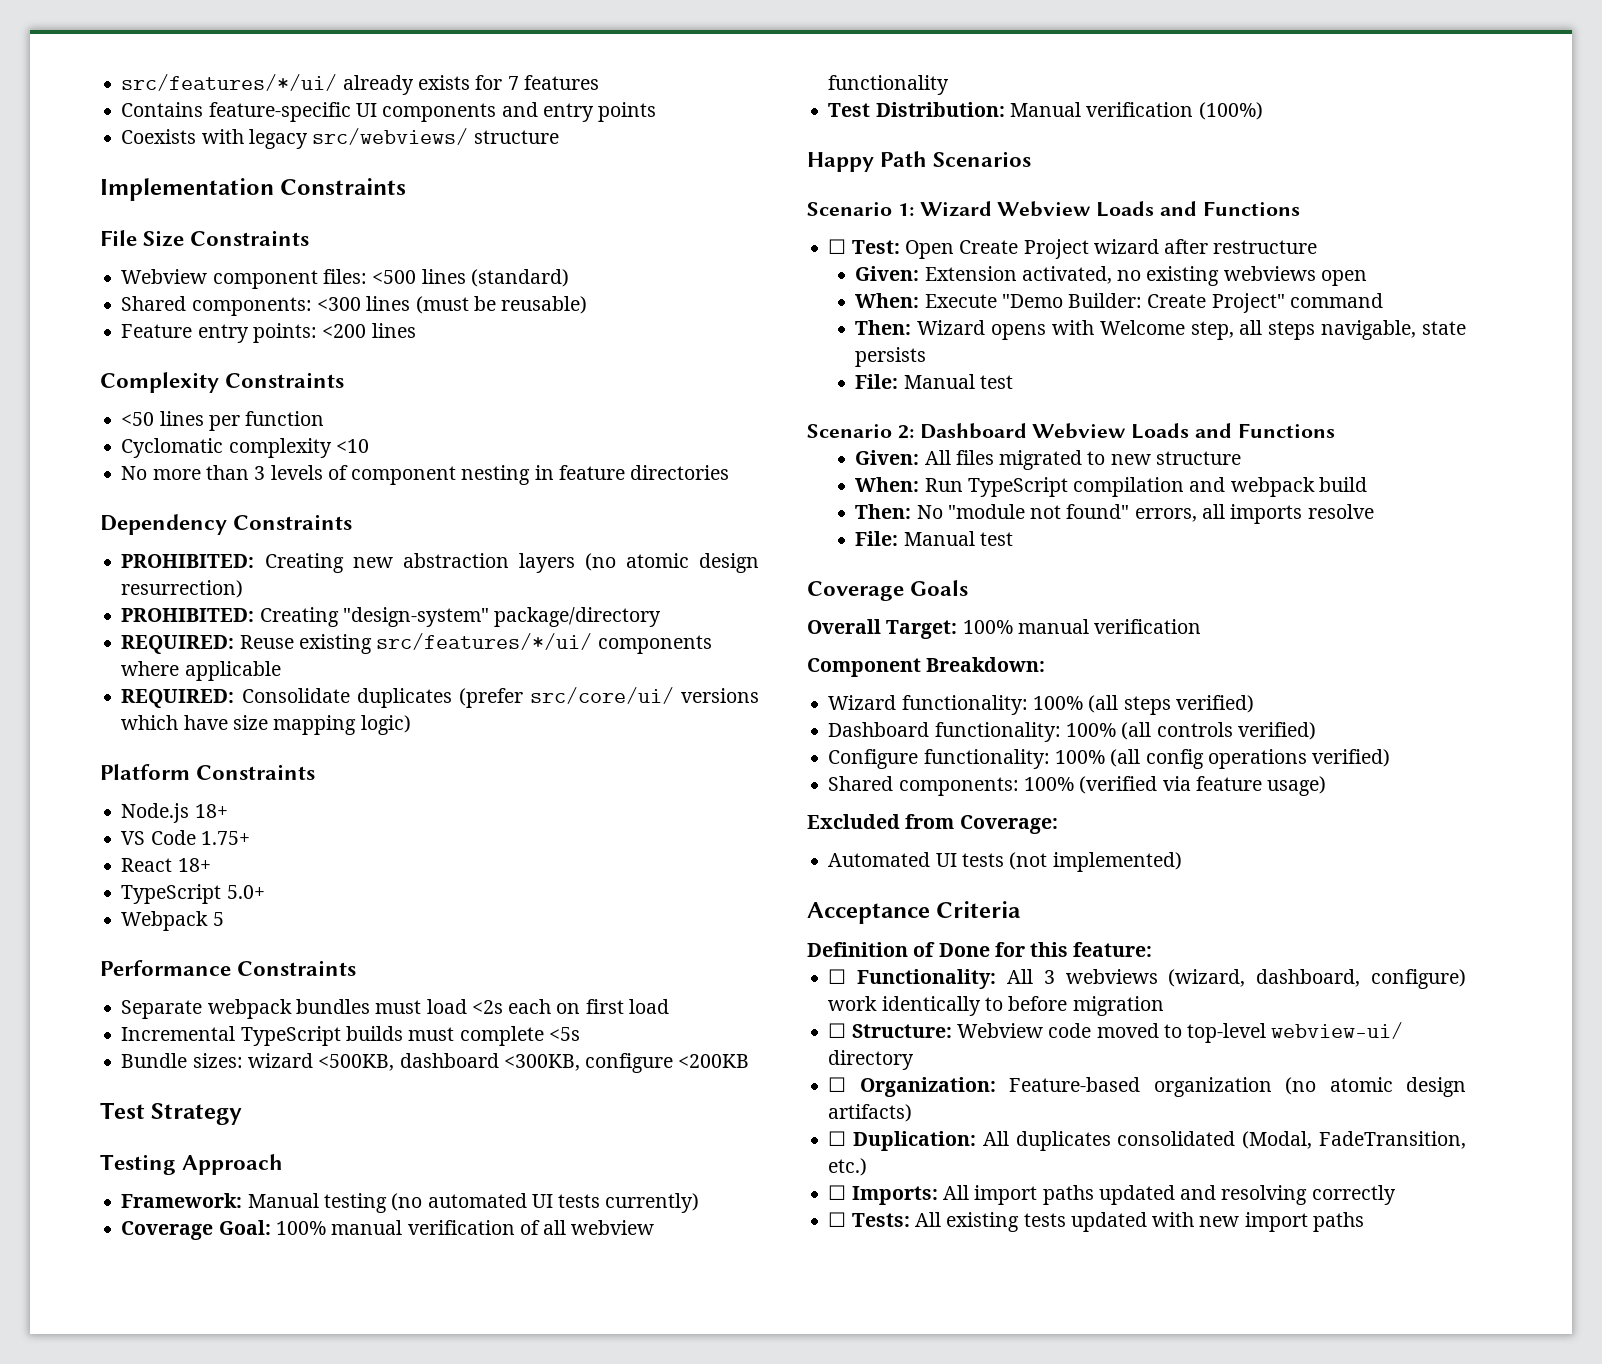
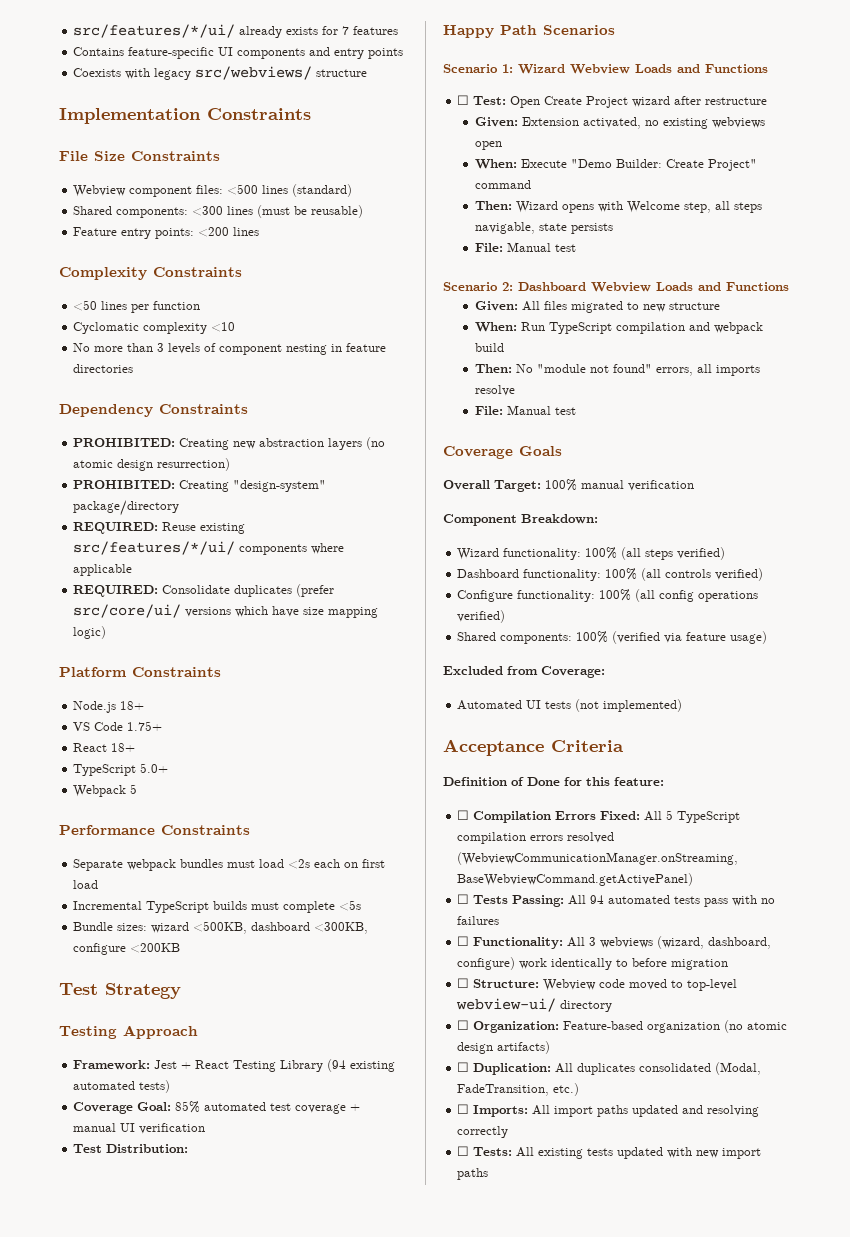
[247,1193,700,1213] [121,1220,655,1240] [828,75,950,95] Manual testing (no automated UI tests currently) // Coverage Goal: 100% manual verification of all webview functionality -> [154,1059,396,1072] [73,1080,171,1093] [73,1101,361,1114] [73,1123,206,1134] Jest + React Testing Library (94 existing automated tests) // Coverage Goal: 85% automated test coverage + manual UI verification
[1009,102,1263,120] Manual verification (100%) -> (189, 1148) none
(1153, 949) none -> [457,810,741,823] [457,832,615,844] [457,852,739,865] [457,873,694,886] [457,894,776,907] [457,916,500,925] // ☐ Compilation Errors Fixed: All 5 TypeScript compilation errors resolved (WebviewCommunicationManager.onStreaming, BaseWebviewCommand.getActivePanel) // ☐ Tests Passing: All 94 automated tests pass with no failures

